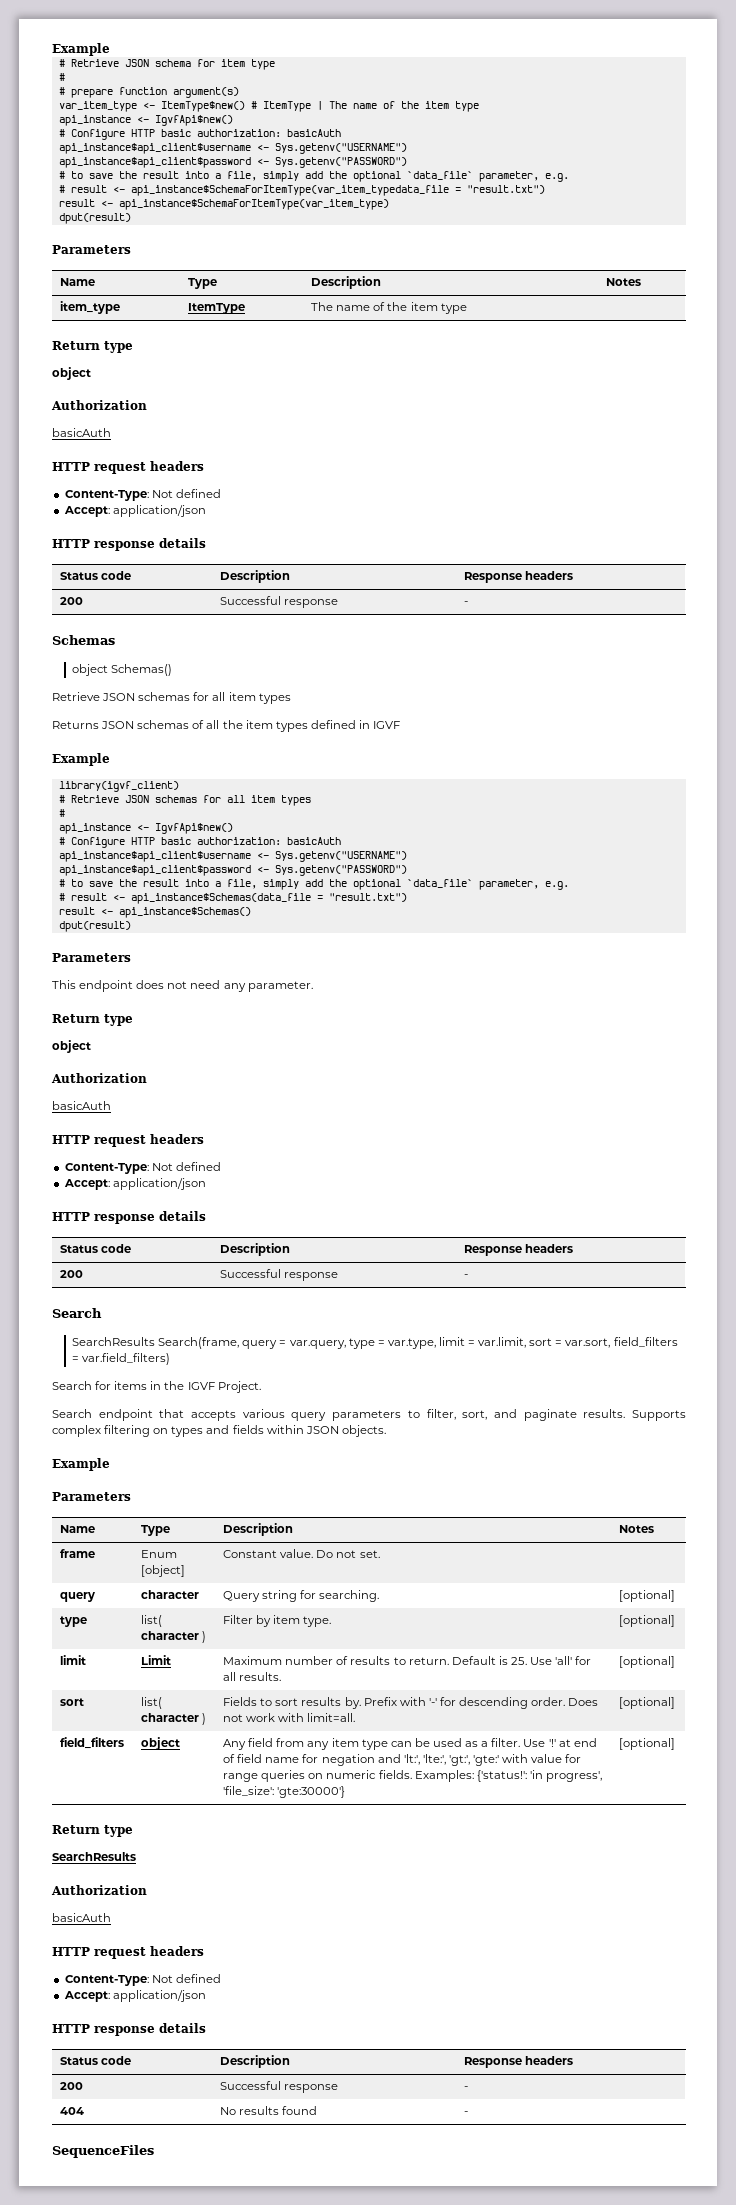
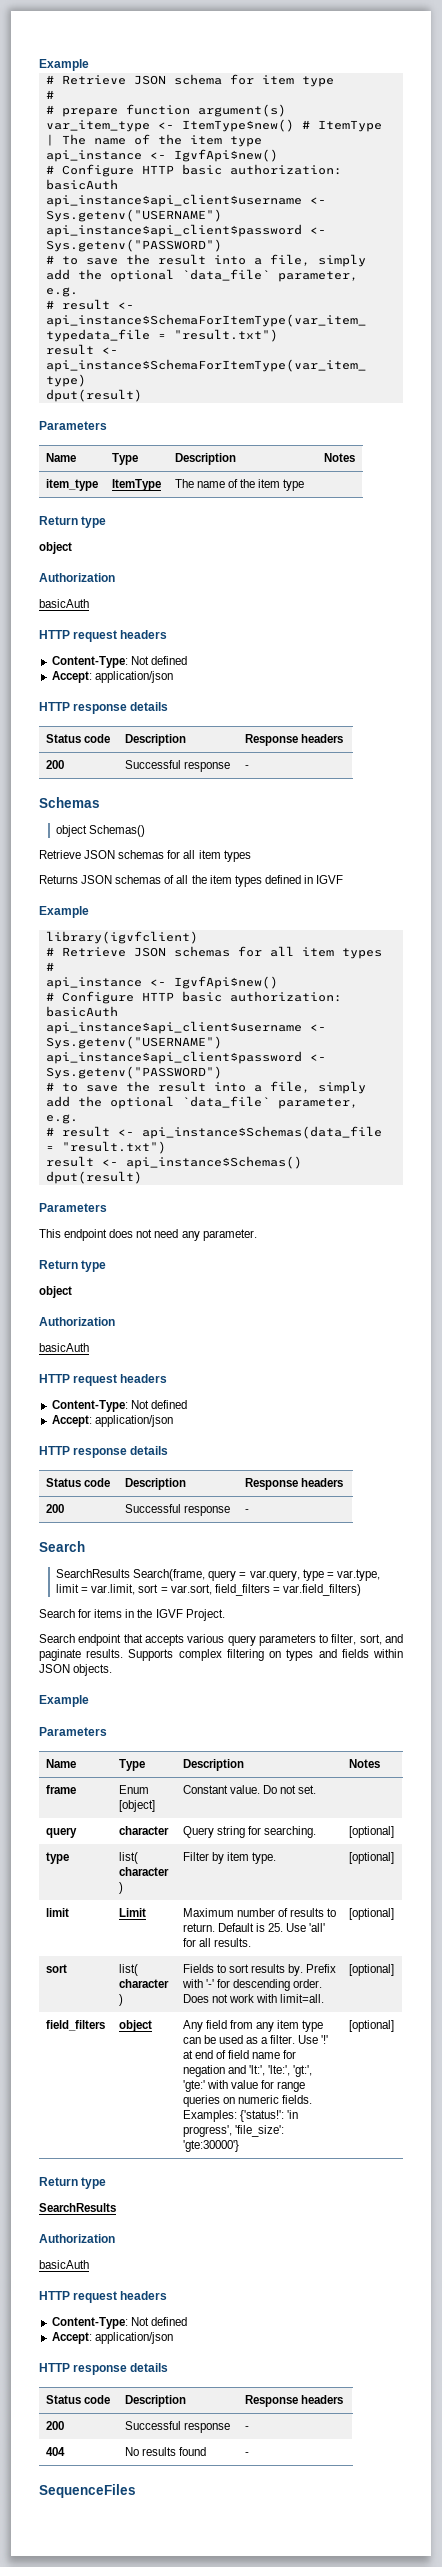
[58,781,179,792] library(igvf_client) -> [45,931,198,944] library(igvfclient)

